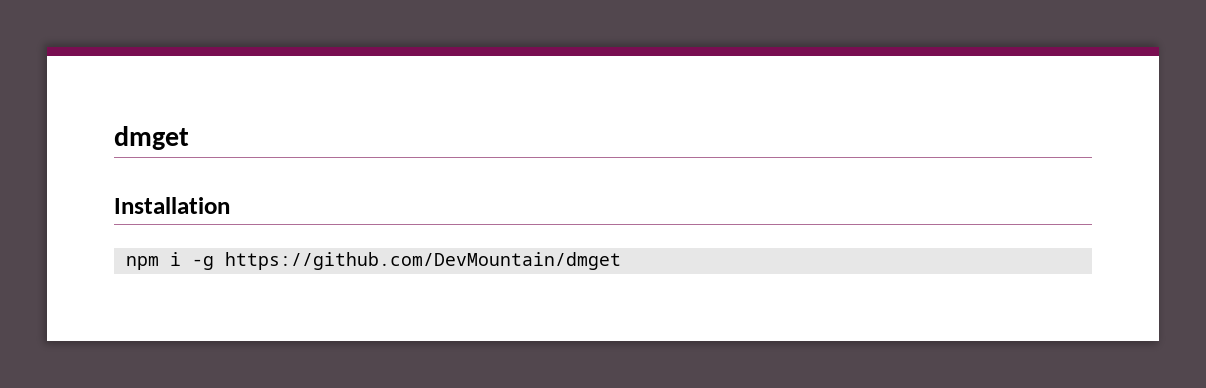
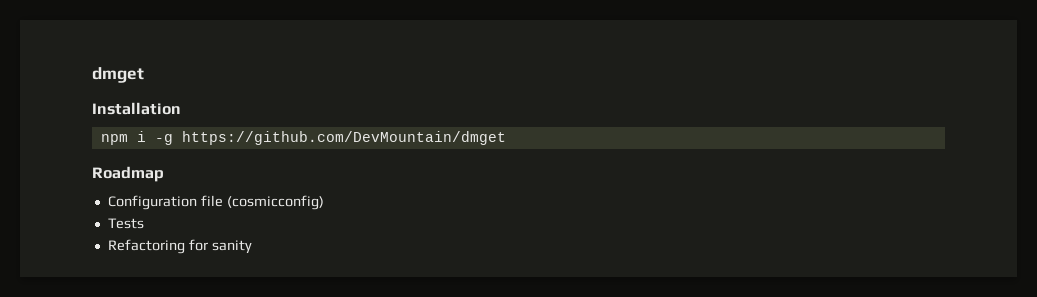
(621, 261) none -> [92,166,164,182] [107,195,324,210] [107,218,144,229] [107,239,252,254] // Roadmap // Configuration file (cosmicconfig) // Tests // Refactoring for sanity

